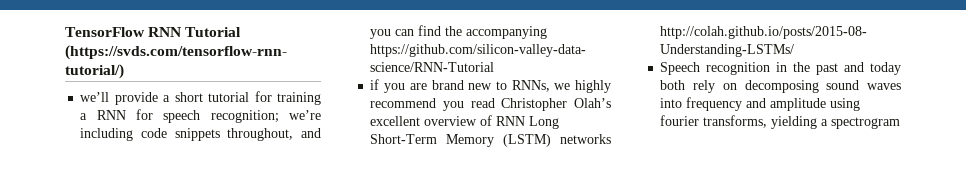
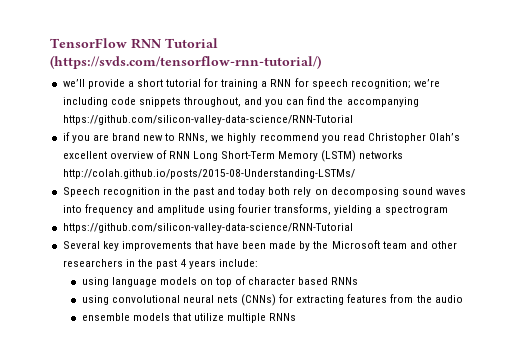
(901, 123) none -> [62,223,353,233] [62,240,457,251] [62,259,259,269] [81,276,359,287] [81,294,463,306] [81,313,297,323] // https://github.com/silicon-valley-data-science/RNN-Tutorial // Several key improvements that have been made by the Microsoft team and other researchers in the past 4 years include: // using language models on top of character based RNNs // using convolutional neural nets (CNNs) for extracting features from the audio // ensemble models that utilize multiple RNNs

